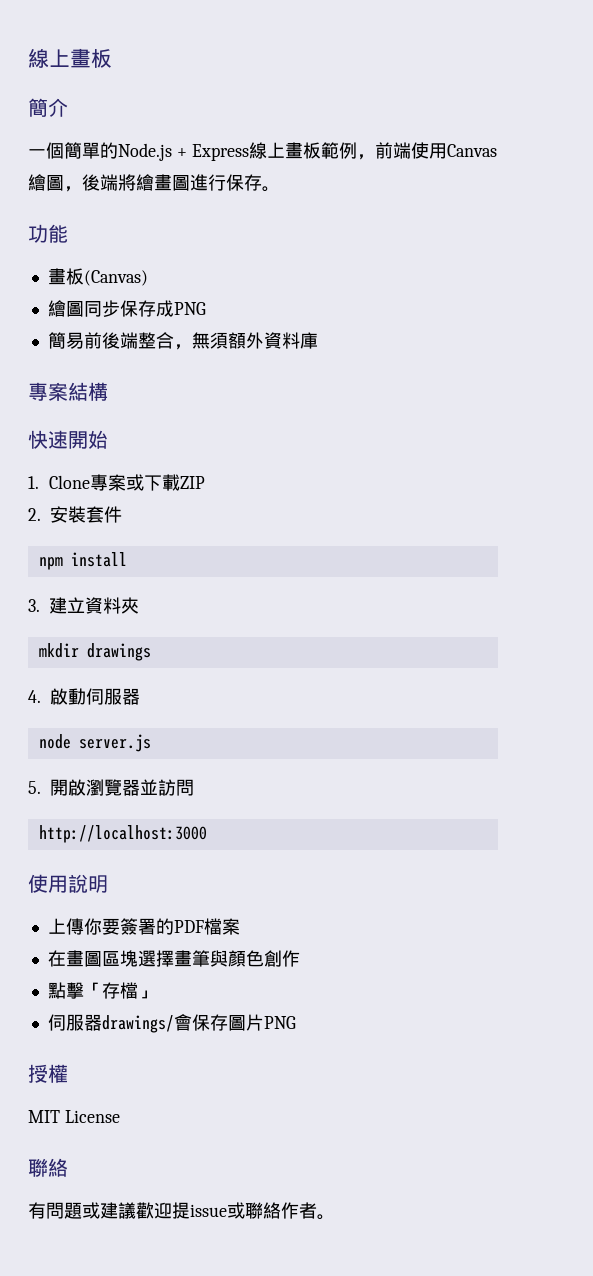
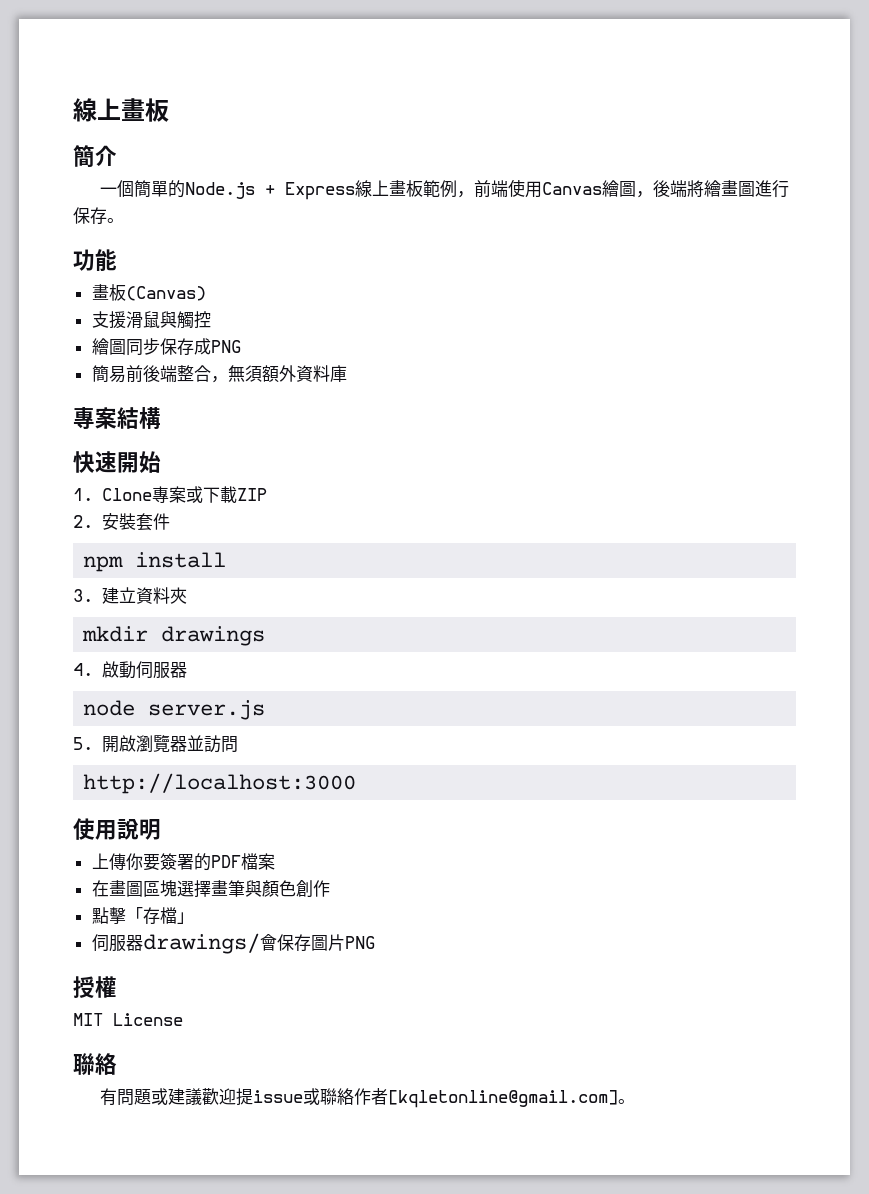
(148, 278) none -> [91,311,211,329] // 支援滑鼠與觸控
(317, 1210) none -> [388,1090,619,1108] [kqletonline@gmail.com]

